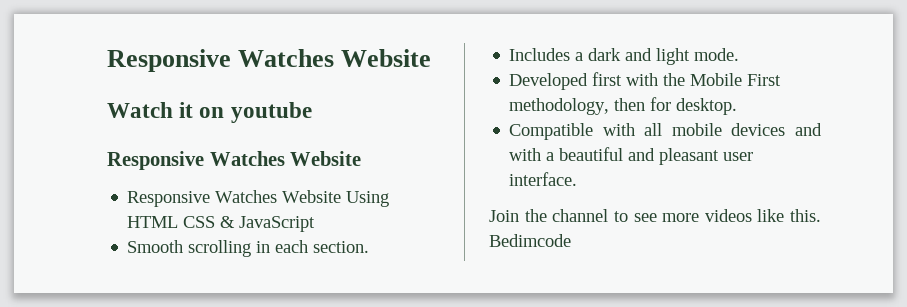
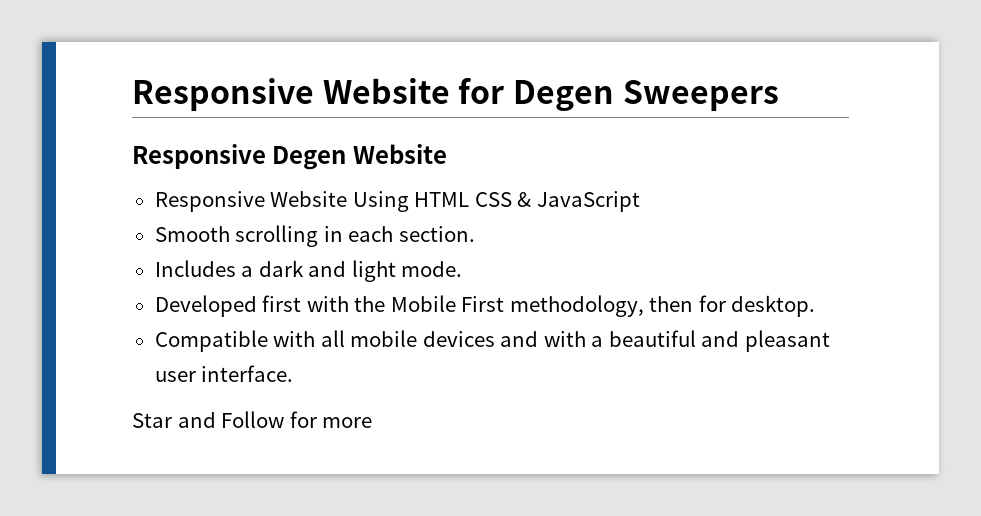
[107,49,432,72] [107,102,312,123] [107,151,285,170] Responsive Watches Website // Watch it on youtube // Responsive Watches -> [132,78,779,112] [132,144,347,170] Responsive Website for Degen Sweepers // Responsive Degen
[215,190,278,203] Watches -> (265, 201) none
[489,209,821,222] [489,234,571,247] Join the channel to see more videos like this. Bedimcode -> [132,411,373,428] Star and Follow for more

